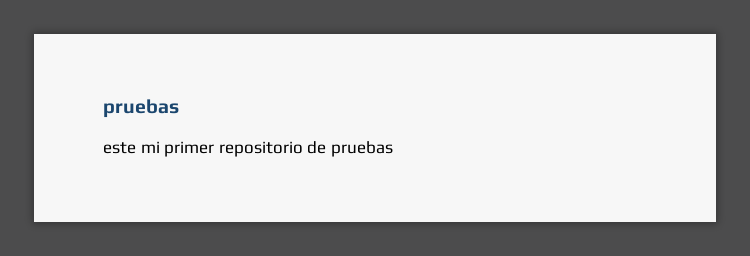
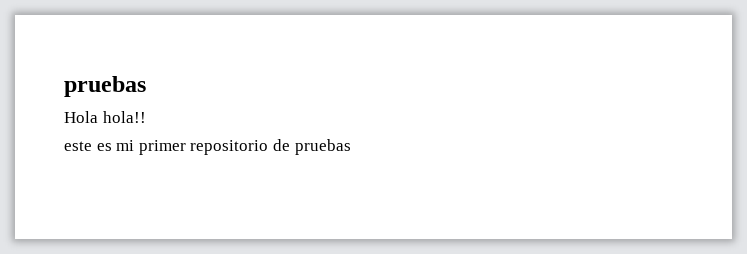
[103,99,179,118] pruebas -> [64,76,146,97] [64,111,146,123] pruebas // Hola hola!!
(136, 148) none -> [96,143,112,151] es

